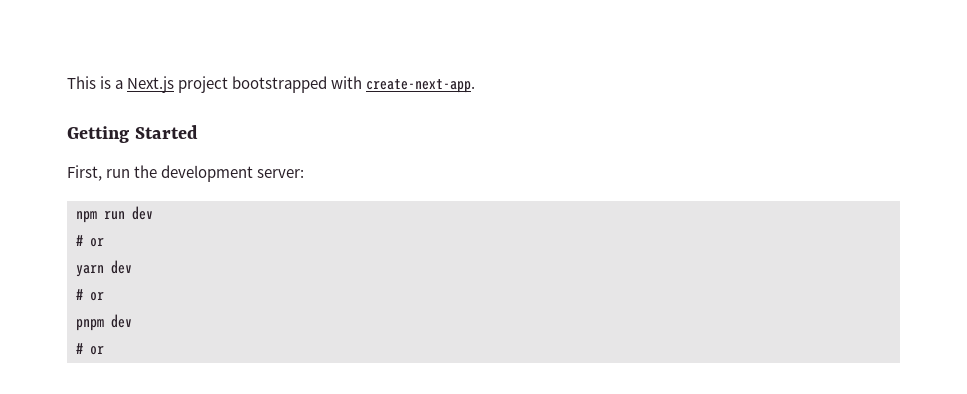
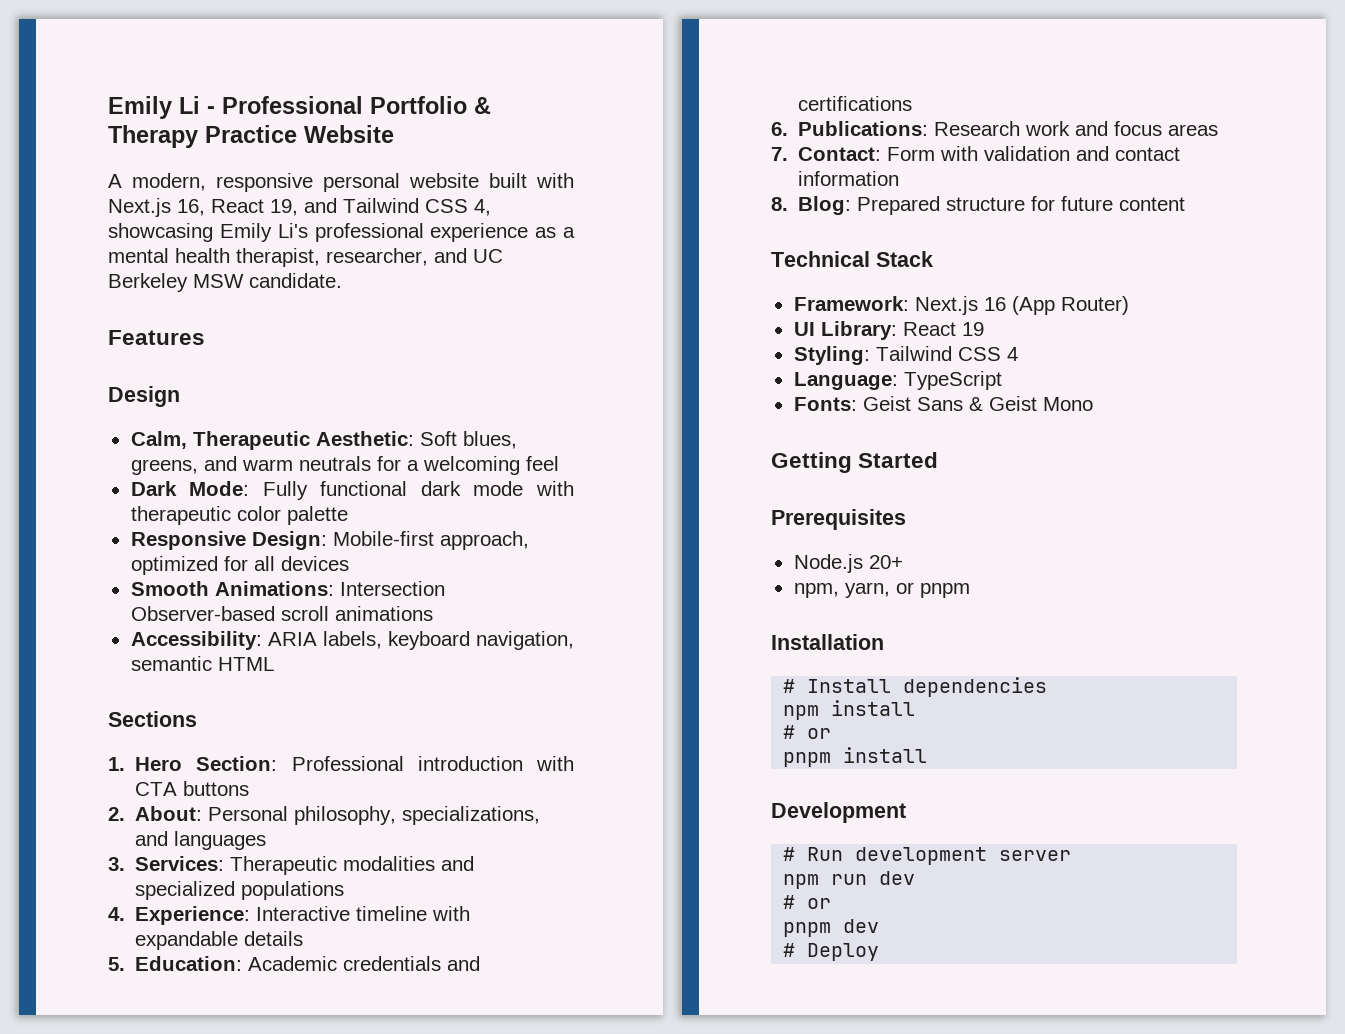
[67,76,476,93] [67,125,198,143] [67,165,305,182] [76,206,153,223] [76,235,104,247] [76,265,104,277] This is a Next.js project bootstrapped with create-next-app. // Getting Started // First, run the development server: // npm run dev // # or // yarn -> [108,96,491,119] [108,125,394,148] [108,173,574,192] [108,198,491,217] [108,223,575,242] [108,248,503,267] [108,273,342,292] [108,330,205,345] [108,386,180,407] [130,431,517,450] [130,456,559,475] [130,481,574,500] [130,506,348,525] [130,531,529,550] [130,556,349,575] [130,581,445,596] [130,606,433,621] [130,631,574,650] [130,656,274,671] [108,711,197,727] [108,756,574,771] [135,781,250,796] [108,806,541,825] [135,831,267,850] [108,856,475,875] [135,881,345,900] [108,906,471,925] [135,931,304,950] [108,956,481,971] [798,96,913,111] [771,121,1219,136] [771,146,1181,161] [798,171,900,186] [771,196,1186,215] [771,251,933,267] [793,296,1129,315] [793,321,984,340] [793,346,1018,365] [793,371,1002,390] [793,396,1093,411] [771,452,939,473] [771,509,906,530] [793,554,903,573] [793,582,970,598] [771,634,884,650] [783,677,1048,697] [783,700,916,720] [783,725,832,739] [783,747,928,767] [771,802,906,823] [783,847,1072,865] [783,874,868,889] Emily Li - Professional Portfolio & Therapy Practice Website // A modern, responsive personal website built with Next.js 16, React 19, and Tailwind CSS 4, showcasing Emily Li's professional experience as a mental health therapist, researcher, and UC Berkeley MSW candidate. // Features // Design // Calm, Therapeutic Aesthetic: Soft blues, greens, and warm neutrals for a welcoming feel // Dark Mode: Fully functional dark mode with therapeutic color palette // Responsive Design: Mobile-first approach, optimized for all devices // Smooth Animations: Intersection Observer-based scroll animations // Accessibility: ARIA labels, keyboard navigation, semantic HTML // Sections // 1. Hero Section: Professional introduction with CTA buttons // 2. About: Personal philosophy, specializations, and languages // 3. Services: Therapeutic modalities and specialized populations // 4. Experience: Interactive timeline with expandable details // 5. Education: Academic credentials and certifications // 6. Publications: Research work and focus areas // 7. Contact: Form with validation and contact information // 8. Blog: Prepared structure for future content // Technical Stack // Framework: Next.js 16 (App Router) // UI Library: React 19 // Styling: Tailwind CSS 4 // Language: TypeScript // Fonts: Geist Sans & Geist Mono // Getting Started // Prerequisites // Node.js 20+ // npm, yarn, or pnpm // Installation // # Install dependencies // npm install // # or // pnpm install // Development // # Run development server // npm run
[90,346,104,355] or -> [807,943,880,961] Deploy

